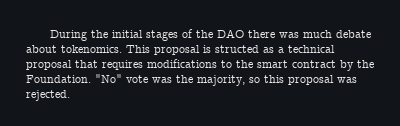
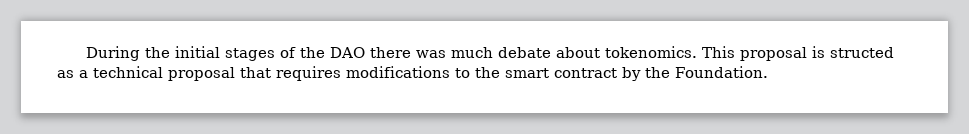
[95,74,357,86] [26,90,70,101] "No" vote was the majority, so this proposal was rejected. -> (768, 72) none

